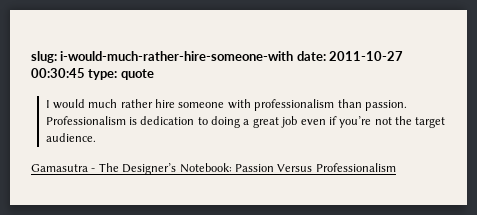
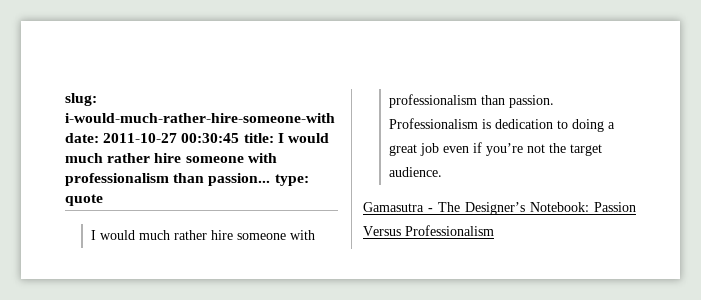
(85, 73) none -> [243,133,329,143] [65,153,277,163] [65,173,271,186] title: I would much rather hire someone with professionalism than passion...

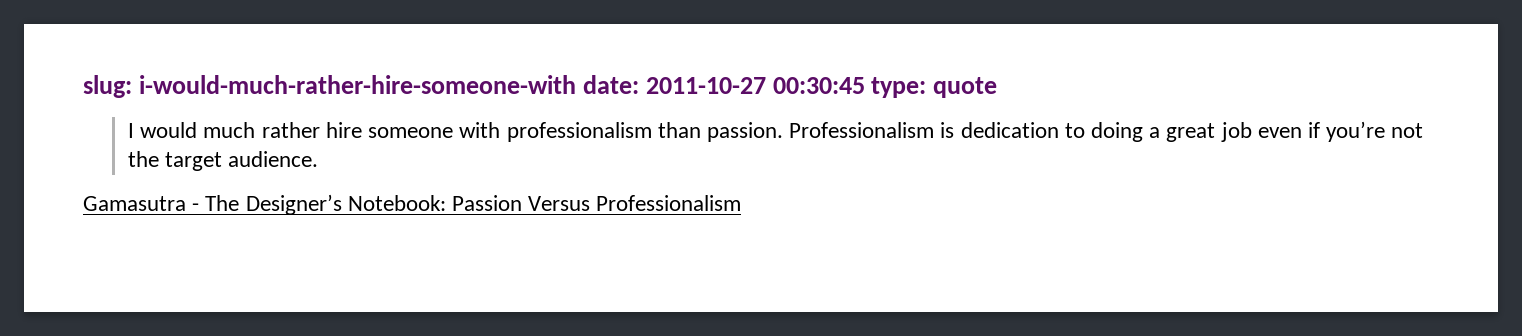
[243,133,329,143] [65,153,277,163] [65,173,271,186] title: I would much rather hire someone with professionalism than passion... -> (865, 85) none

